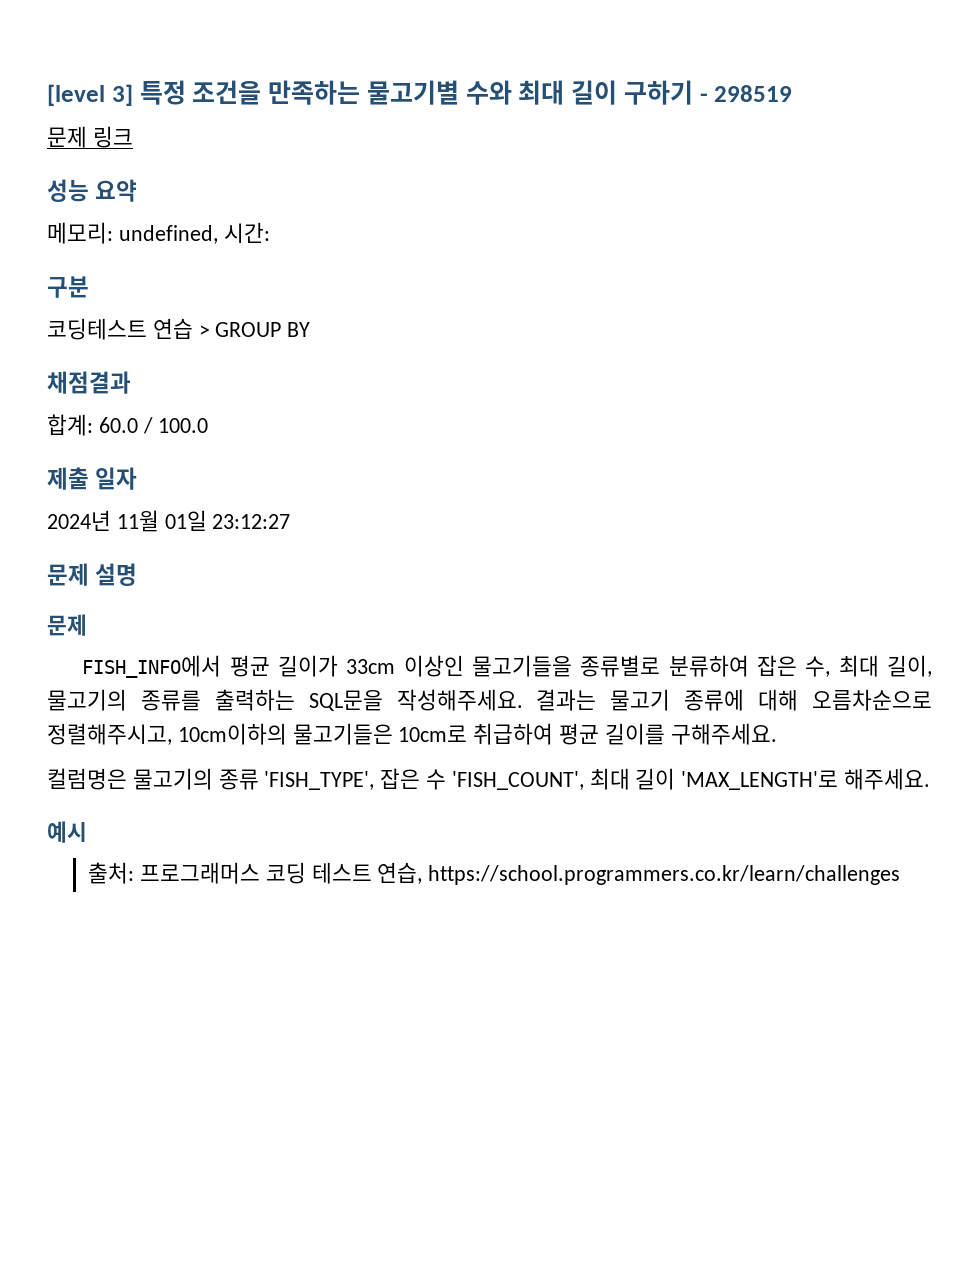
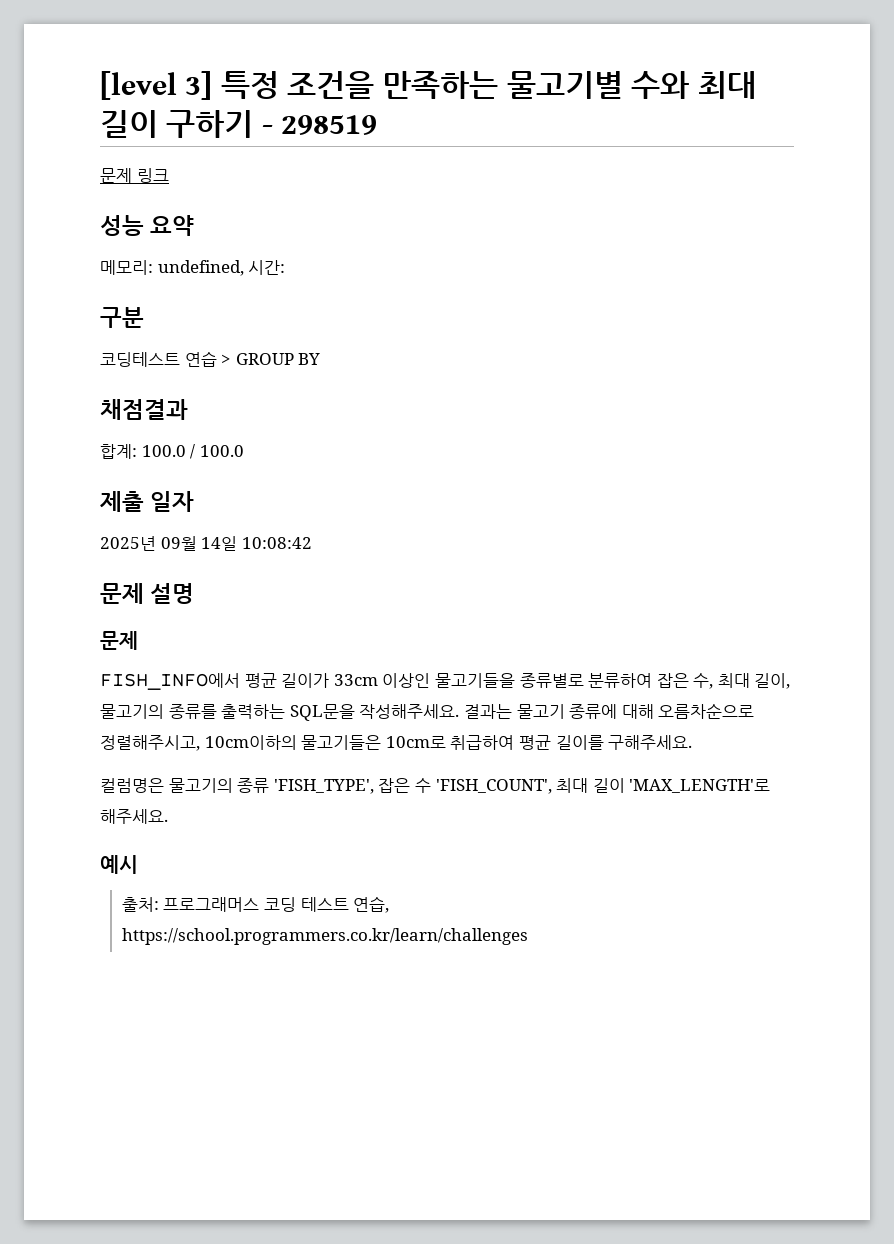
[98,417,138,433] 60.0 -> [141,445,186,457] 100.0
[47,510,291,532] 2024년 11월 01일 23:12:27 -> [100,536,312,551] 2025년 09월 14일 10:08:42

